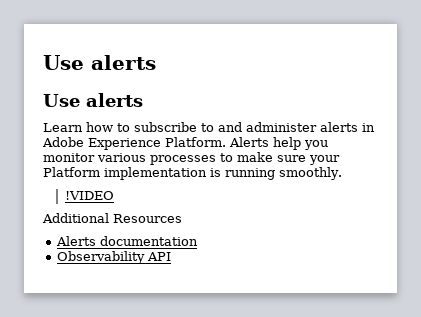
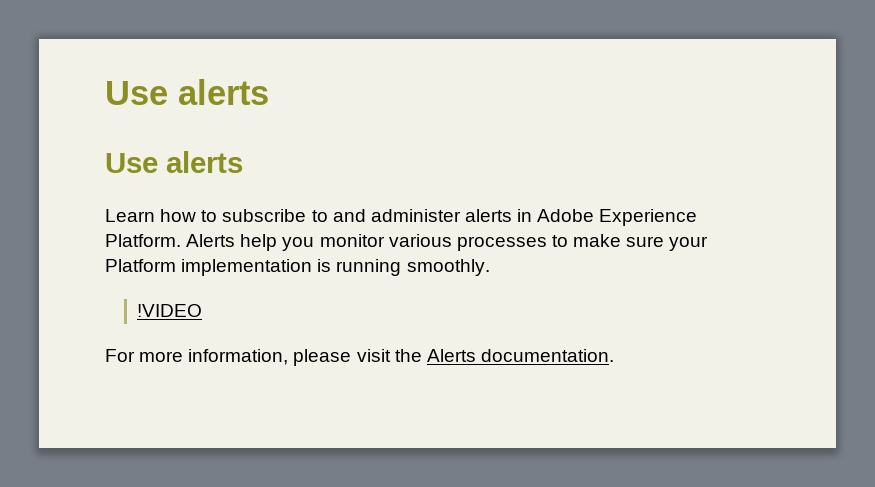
[42,213,182,223] [55,236,198,246] [56,251,171,264] Additional Resources // Alerts documentation // Observability API -> [105,349,614,366] For more information, please visit the Alerts documentation.

